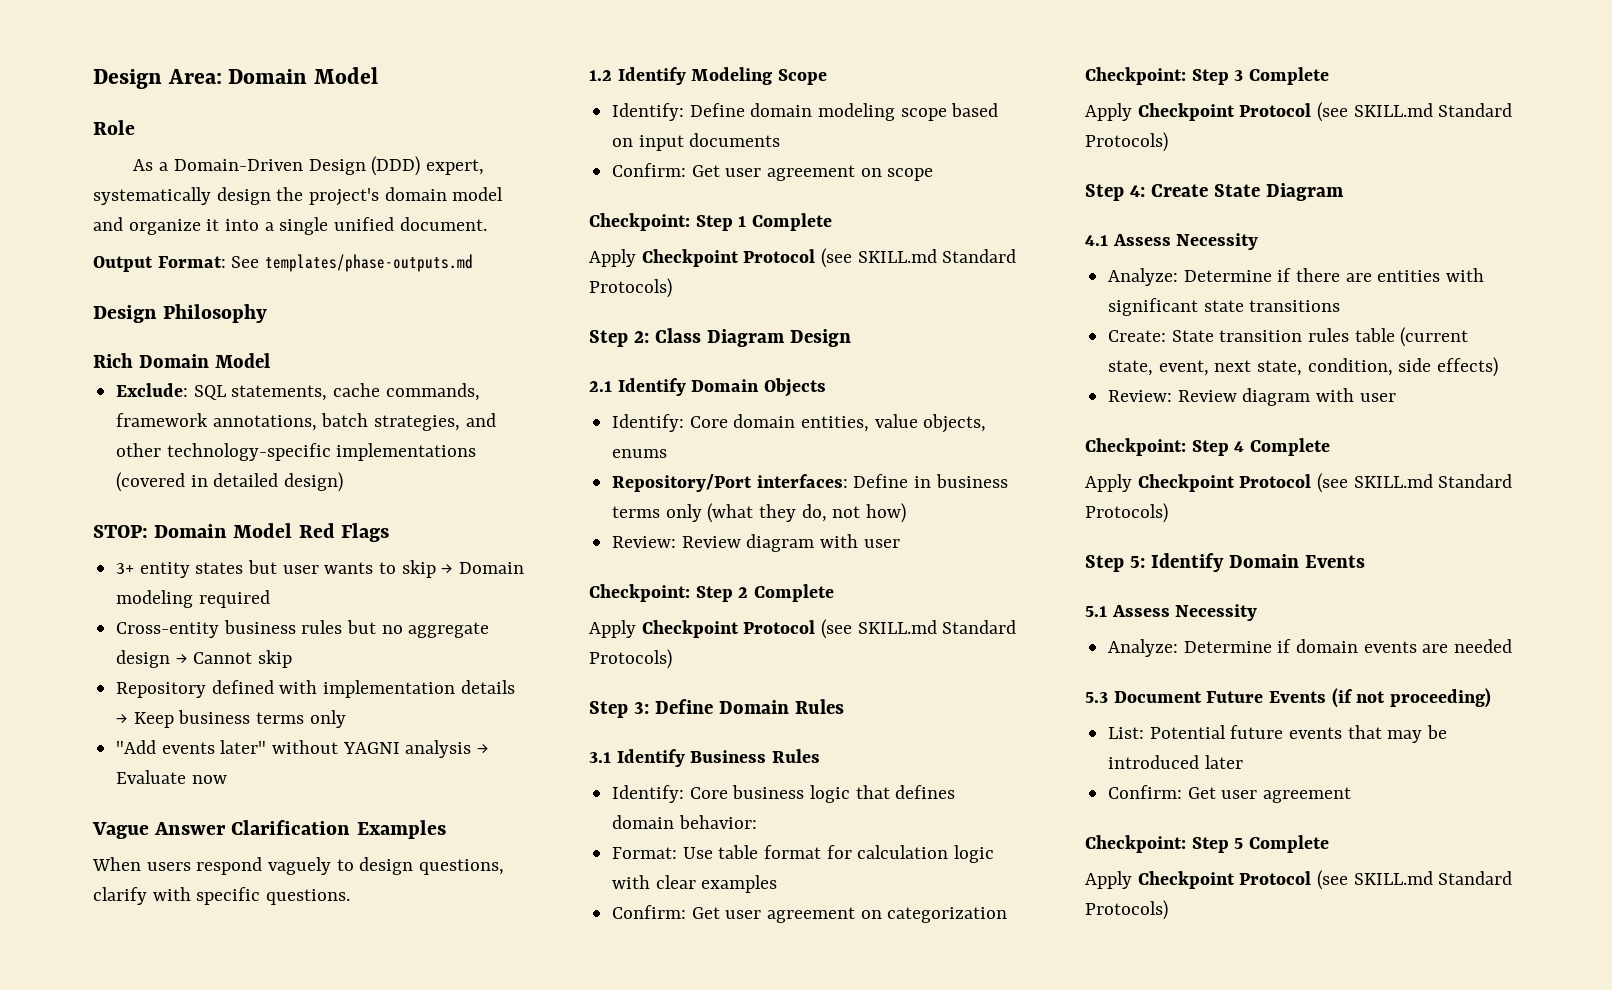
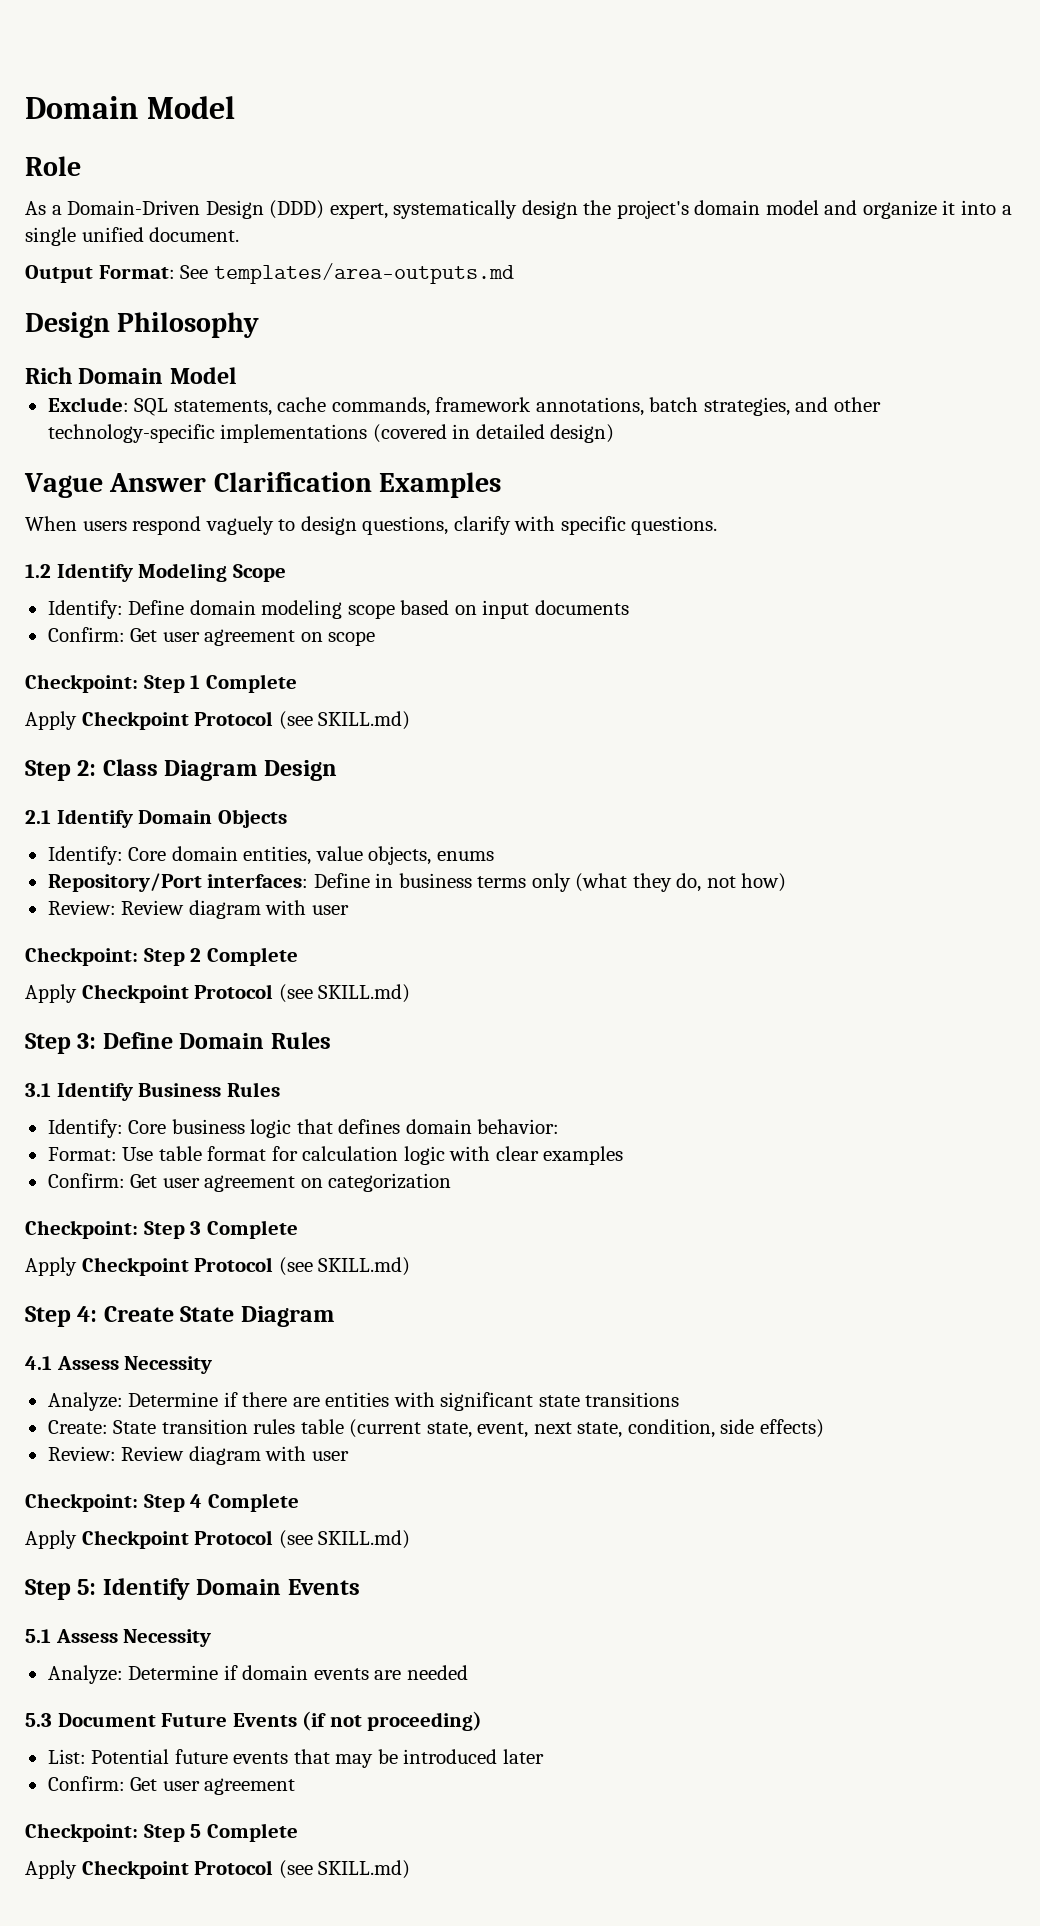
[93,69,222,89] Design Area: -> (25, 107) none
[265,254,474,272] templates/phase-outputs.md -> [213,263,514,284] templates/area-outputs.md
[93,523,389,542] [116,560,525,578] [116,590,270,608] [116,620,490,638] [116,650,293,668] [116,680,515,698] [116,710,346,728] [116,740,490,758] [116,770,227,784] // STOP: Domain Model Red Flags // 3+ entity states but user wants to skip → Domain modeling required // Cross-entity business rules but no aggregate design → Cannot skip // Repository defined with implementation details → Keep business terms only // "Add events later" without YAGNI analysis → Evaluate now -> (615, 433) none
[857,249,1017,263] [589,278,672,298] SKILL.md Standard Protocols) -> [318,711,411,730] SKILL.md)
[857,620,1017,634] [589,649,672,669] SKILL.md Standard Protocols) -> [318,984,411,1003] SKILL.md)
[1353,103,1513,117] [1085,132,1168,152] SKILL.md Standard Protocols) -> [318,1257,411,1276] SKILL.md)
[1353,474,1513,488] [1085,503,1168,523] SKILL.md Standard Protocols) -> [318,1530,411,1549] SKILL.md)
[1353,871,1513,885] [1085,900,1168,920] SKILL.md Standard Protocols) -> [318,1860,411,1879] SKILL.md)

